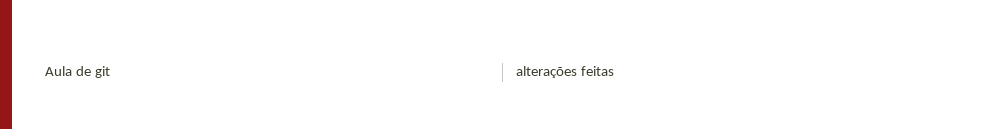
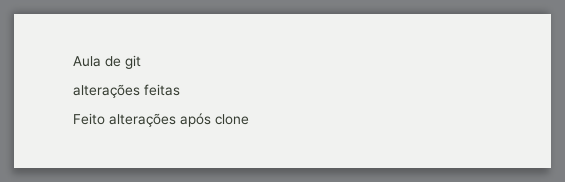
(614, 71) none -> [73,113,249,127] // Feito alterações após clone

